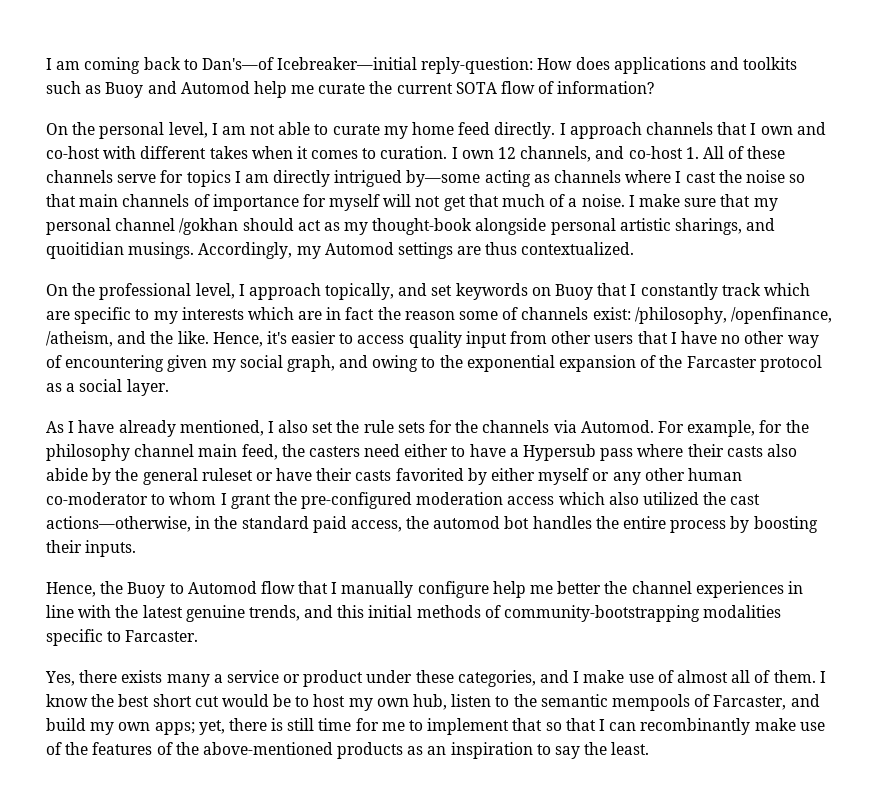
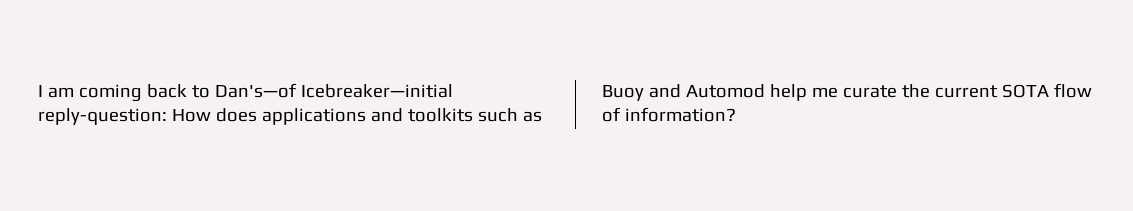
[46,122,826,139] [46,146,786,162] [46,170,806,187] [46,194,778,211] [46,218,776,235] [46,242,635,259] [46,283,810,300] [46,307,832,324] [46,331,819,348] [46,355,822,372] [46,379,169,396] [46,420,809,437] [46,444,797,461] [46,468,742,485] [46,492,761,509] [46,516,818,533] [46,540,137,557] [46,581,803,598] [46,605,782,622] [46,629,199,646] [45,670,826,687] [46,694,820,711] [46,718,825,735] [46,742,650,759] // On the personal level, I am not able to curate my home feed directly. I approach channels that I own and co-host with different takes when it comes to curation. I own 12 channels, and co-host 1. All of these channels serve for topics I am directly intrigued by—some acting as channels where I cast the noise so that main channels of importance for myself will not get that much of a noise. I make sure that my personal channel /gokhan should act as my thought-book alongside personal artistic sharings, and quoitidian musings. Accordingly, my Automod settings are thus contextualized. // On the professional level, I approach topically, and set keywords on Buoy that I constantly track which are specific to my interests which are in fact the reason some of channels exist: /philosophy, /openfinance, /atheism, and the like. Hence, it's easier to access quality input from other users that I have no other way of encountering given my social graph, and owing to the exponential expansion of the Farcaster protocol as a social layer. // As I have already mentioned, I also set the rule sets for the channels via Automod. For example, for the philosophy channel main feed, the casters need either to have a Hypersub pass where their casts also abide by the general ruleset or have their casts favorited by either myself or any other human co-moderator to whom I grant the pre-configured moderation access which also utilized the cast actions—otherwise, in the standard paid access, the automod bot handles the entire process by boosting their inputs. // Hence, the Buoy to Automod flow that I manually configure help me better the channel experiences in line with the latest genuine trends, and this initial methods of community-bootstrapping modalities specific to Farcaster. // Yes, there exists many a service or product under these categories, and I make use of almost all of them. I know the best short cut would be to host my own hub, listen to the semantic mempools of Farcaster, and build my own apps; yet, there is still time for me to implement that so that I can recombinantly make use of the features of the above-mentioned products as an inspiration to say the least. -> (736, 114) none

